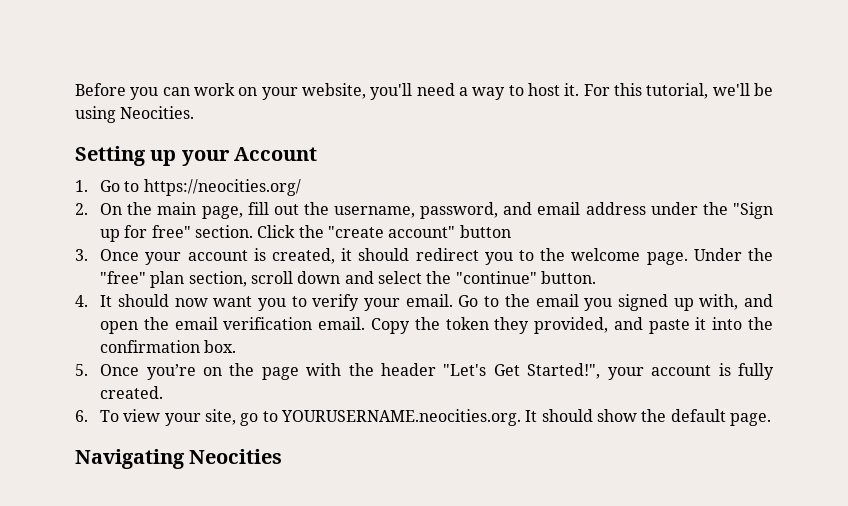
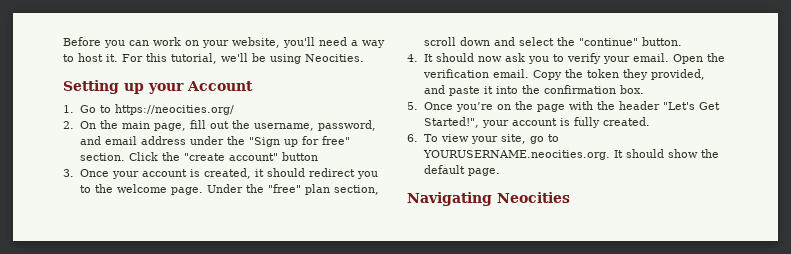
[213,296,253,307] want -> [504,53,525,62] ask
[458,294,773,311] [100,317,218,334] Go to the email you signed up with, and open the email -> [672,53,725,64] Open the

